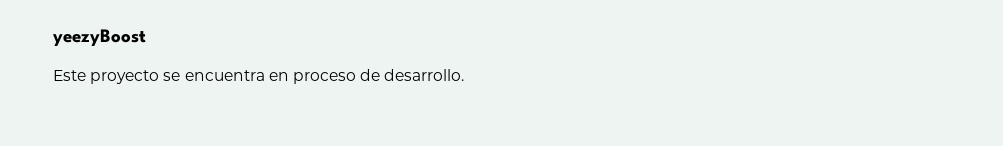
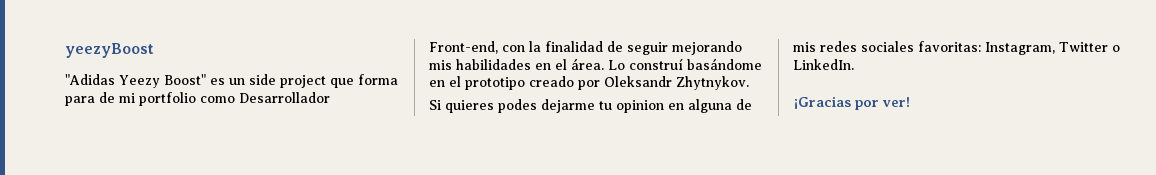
[53,69,465,84] Este proyecto se encuentra en proceso de desarrollo. -> [65,74,398,88] [65,92,330,106] [429,41,742,55] [429,58,762,70] [429,76,749,90] [429,99,752,113] [793,41,1120,55] [793,59,854,70] [793,96,910,110] "Adidas Yeezy Boost" es un side project que forma para de mi portfolio como Desarrollador Front-end, con la finalidad de seguir mejorando mis habilidades en el área. Lo construí basándome en el prototipo creado por Oleksandr Zhytnykov. // Si quieres podes dejarme tu opinion en alguna de mis redes sociales favoritas: Instagram, Twitter o LinkedIn. // ¡Gracias por ver!

